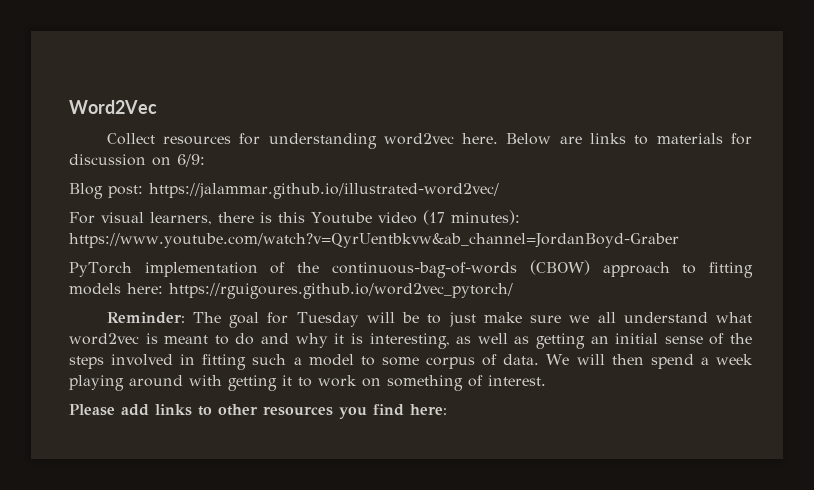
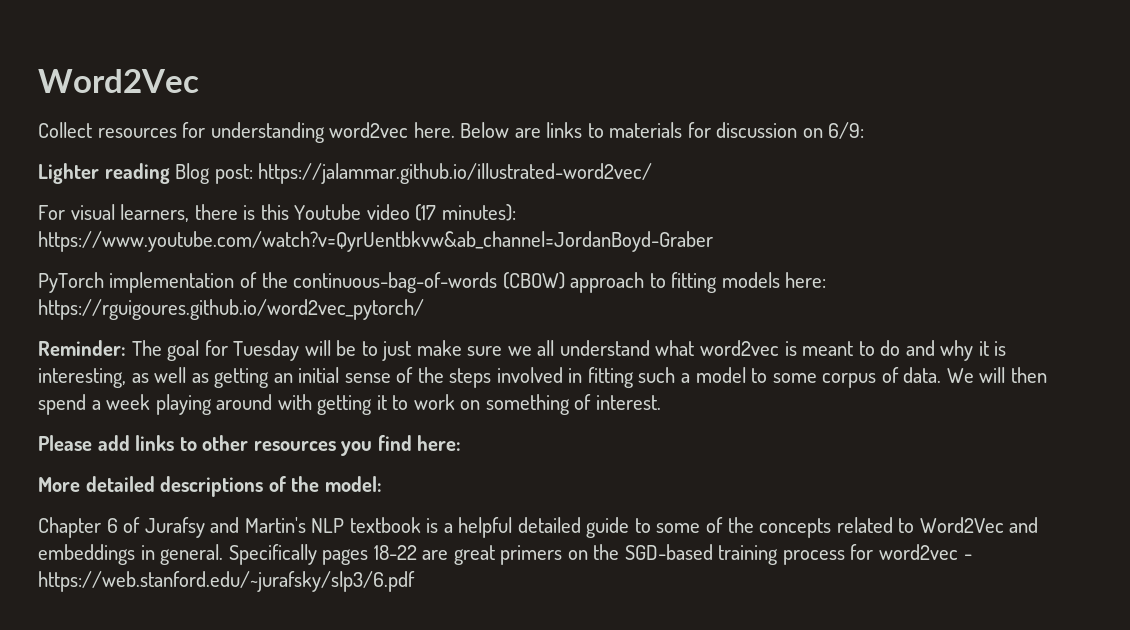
(205, 160) none -> [38,163,170,184] Lighter reading
(447, 409) none -> [38,476,382,497] [38,517,1039,538] [38,544,972,565] [38,571,415,592] // More detailed descriptions of the model: // Chapter 6 of Jurafsy and Martin's NLP textbook is a helpful detailed guide to some of the concepts related to Word2Vec and embeddings in general. Specifically pages 18-22 are great primers on the SGD-based training process for word2vec - https://web.stanford.edu/~jurafsky/slp3/6.pdf

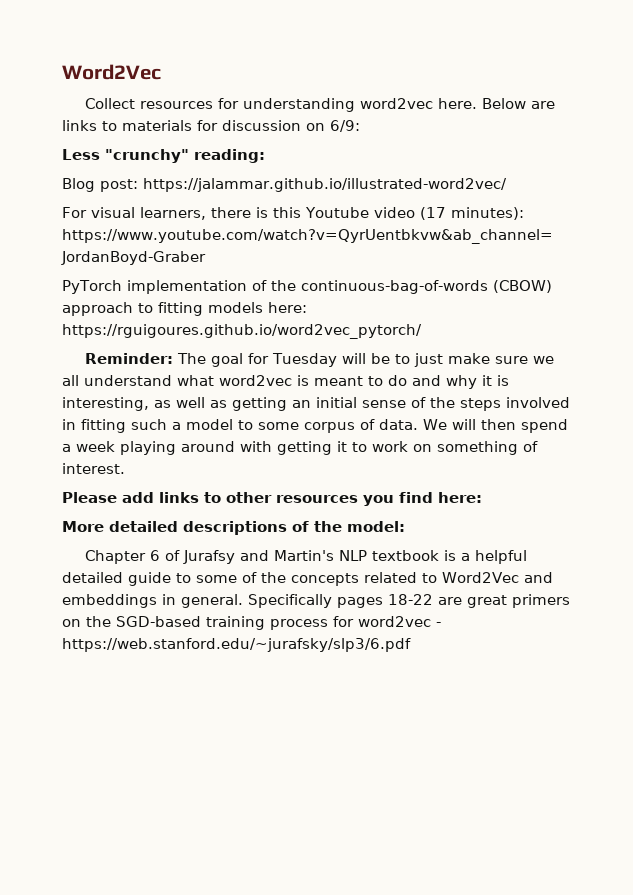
[38,163,170,184] Lighter reading -> [62,149,265,163] Less "crunchy" reading: //

